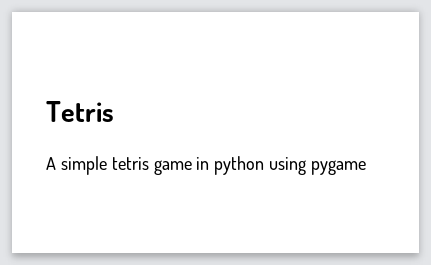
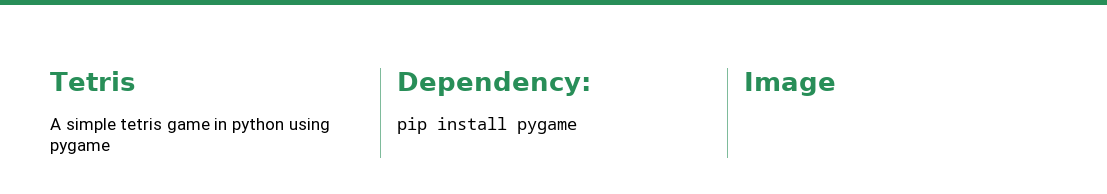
(367, 167) none -> [397,71,591,96] [397,117,577,134] [744,72,836,96] // Dependency: // pip install pygame // Image

